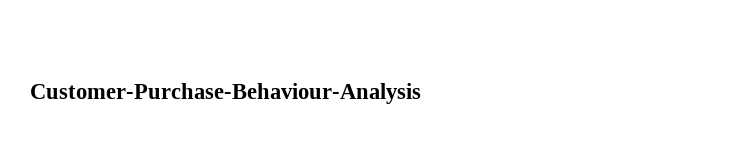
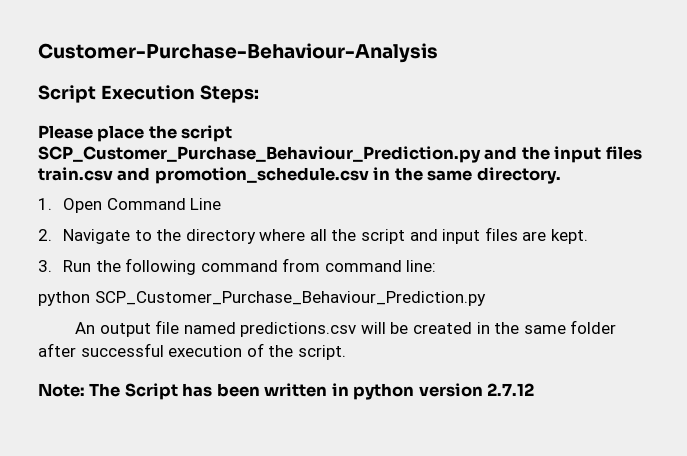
(421, 93) none -> [38,85,259,103] [38,125,233,142] [38,146,642,163] [38,167,561,184] [38,198,222,213] [38,227,588,244] [38,258,437,275] [38,291,486,306] [74,320,617,337] [38,343,346,360] [38,383,535,400] // Script Execution Steps: // Please place the script SCP_Customer_Purchase_Behaviour_Prediction.py and the input files train.csv and promotion_schedule.csv in the same directory. // 1. Open Command Line // 2. Navigate to the directory where all the script and input files are kept. // 3. Run the following command from command line: // python SCP_Customer_Purchase_Behaviour_Prediction.py // An output file named predictions.csv will be created in the same folder after successful execution of the script. // Note: The Script has been written in python version 2.7.12

